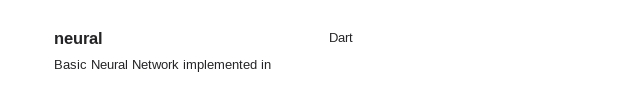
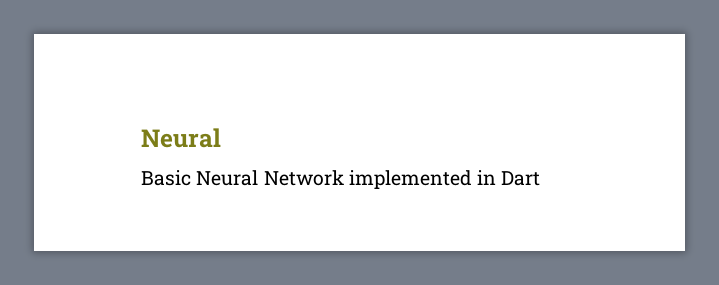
[54,32,103,44] neural -> [141,128,221,148] Neural

